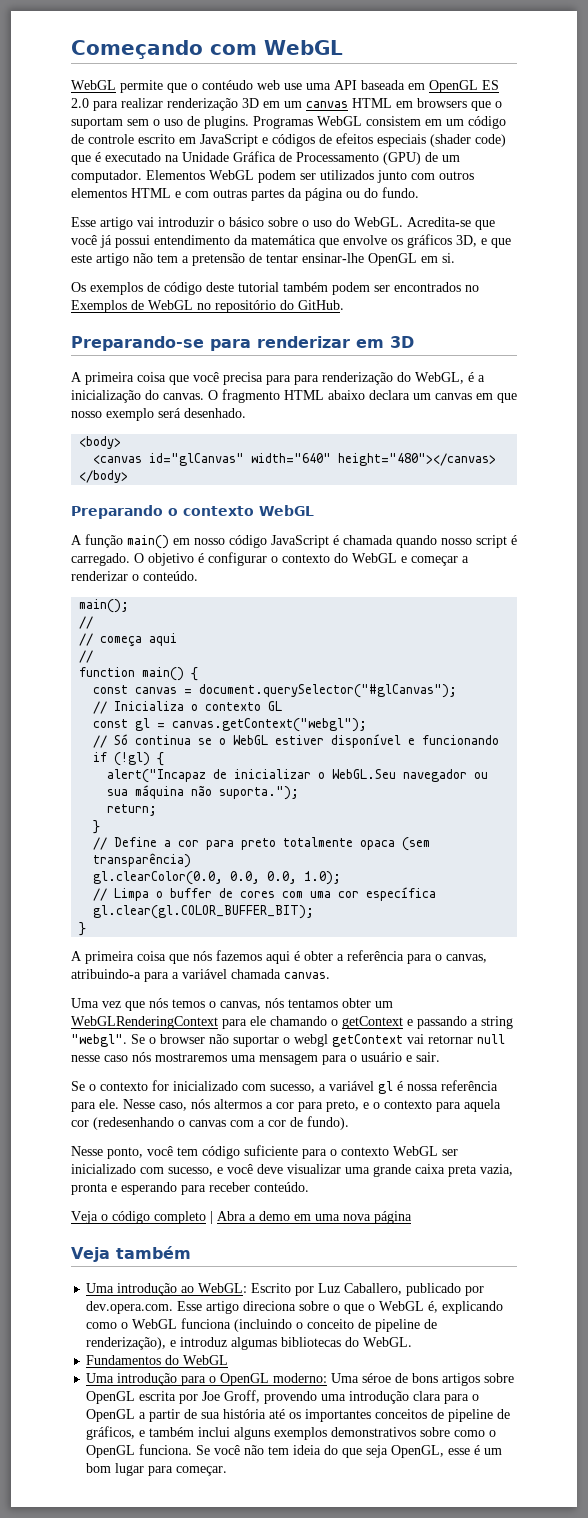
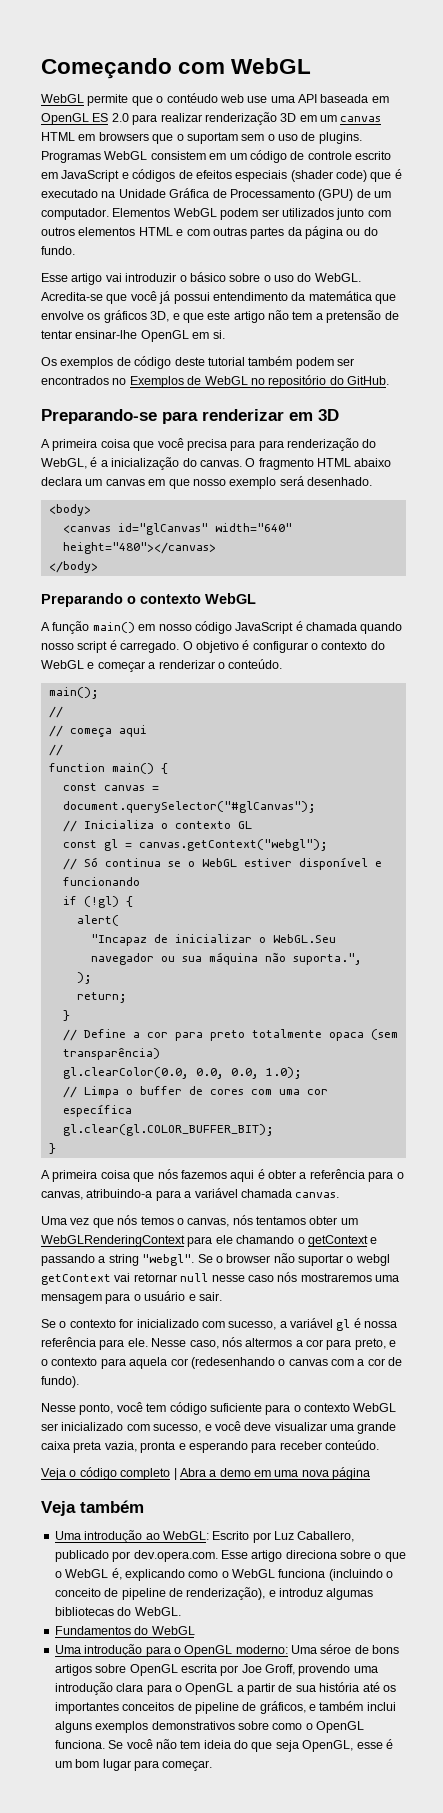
[107,769,207,783] alert("Incapaz -> [76,915,119,926] [90,934,147,946] alert( // "Incapaz
[219,786,300,800] suporta."); -> [292,953,362,965] [76,972,92,984] suporta.", // );

